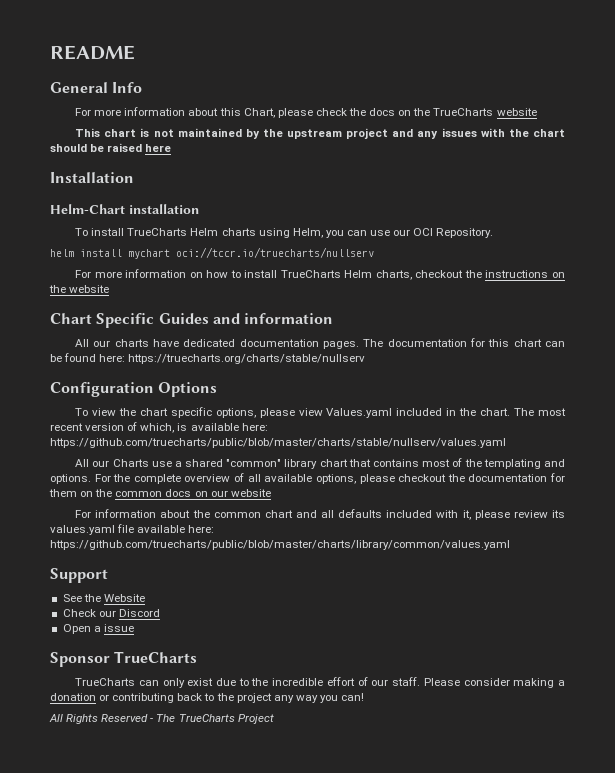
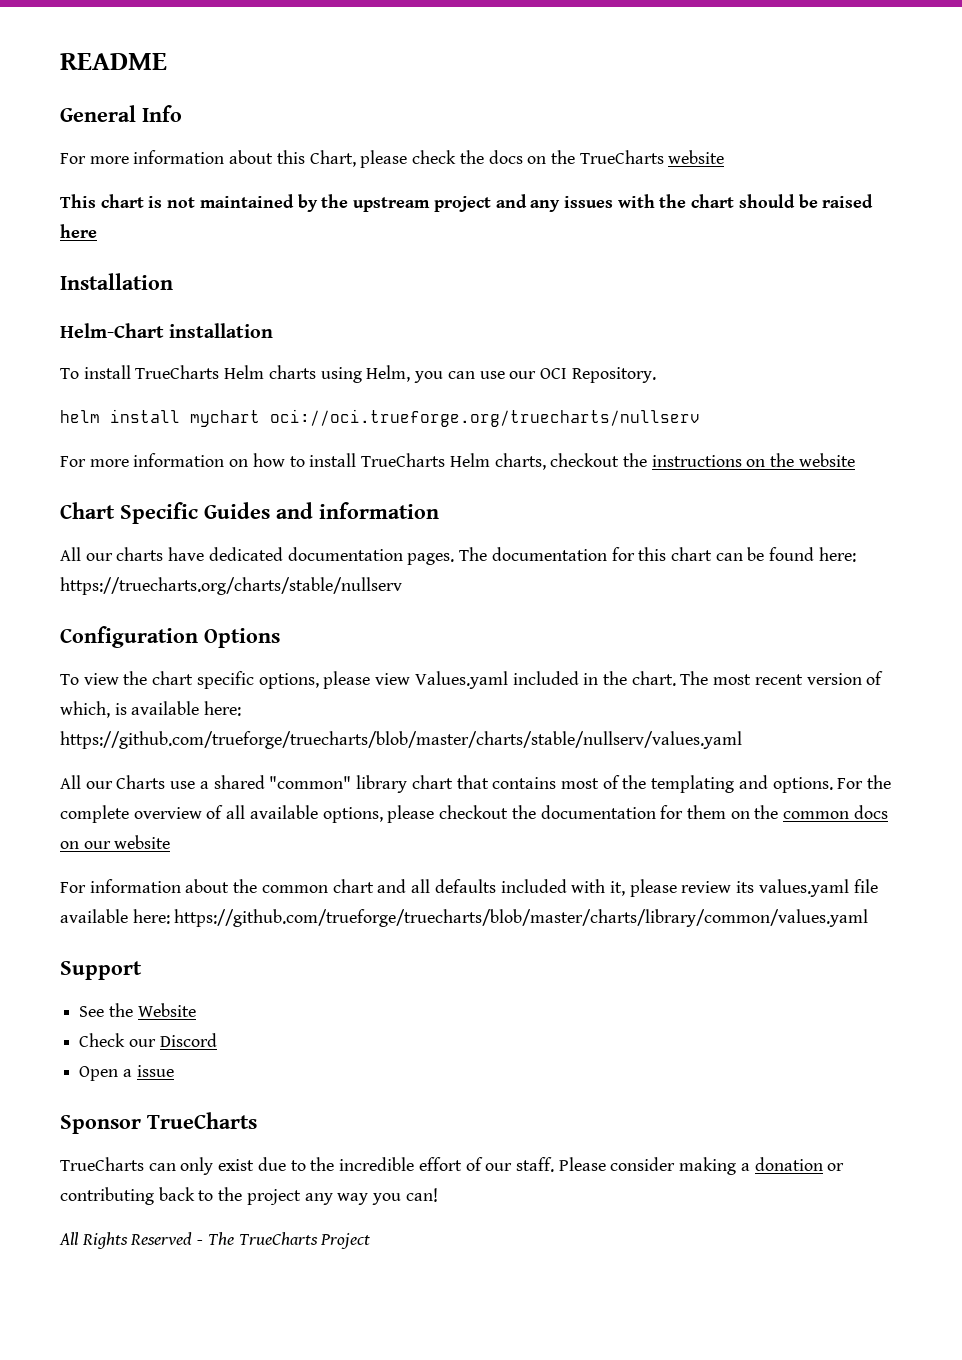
[176,247,374,258] oci://tccr.io/truecharts/nullserv -> [270,409,700,427] oci://oci.trueforge.org/truecharts/nullserv
[50,438,506,448] https://github.com/truecharts/public/blob/master/charts/stable/nullserv/values.yaml -> [60,731,742,749] https://github.com/trueforge/truecharts/blob/master/charts/stable/nullserv/values.yaml
[50,540,510,550] https://github.com/truecharts/public/blob/master/charts/library/common/values.yaml -> [174,909,869,927] https://github.com/trueforge/truecharts/blob/master/charts/library/common/values.yaml

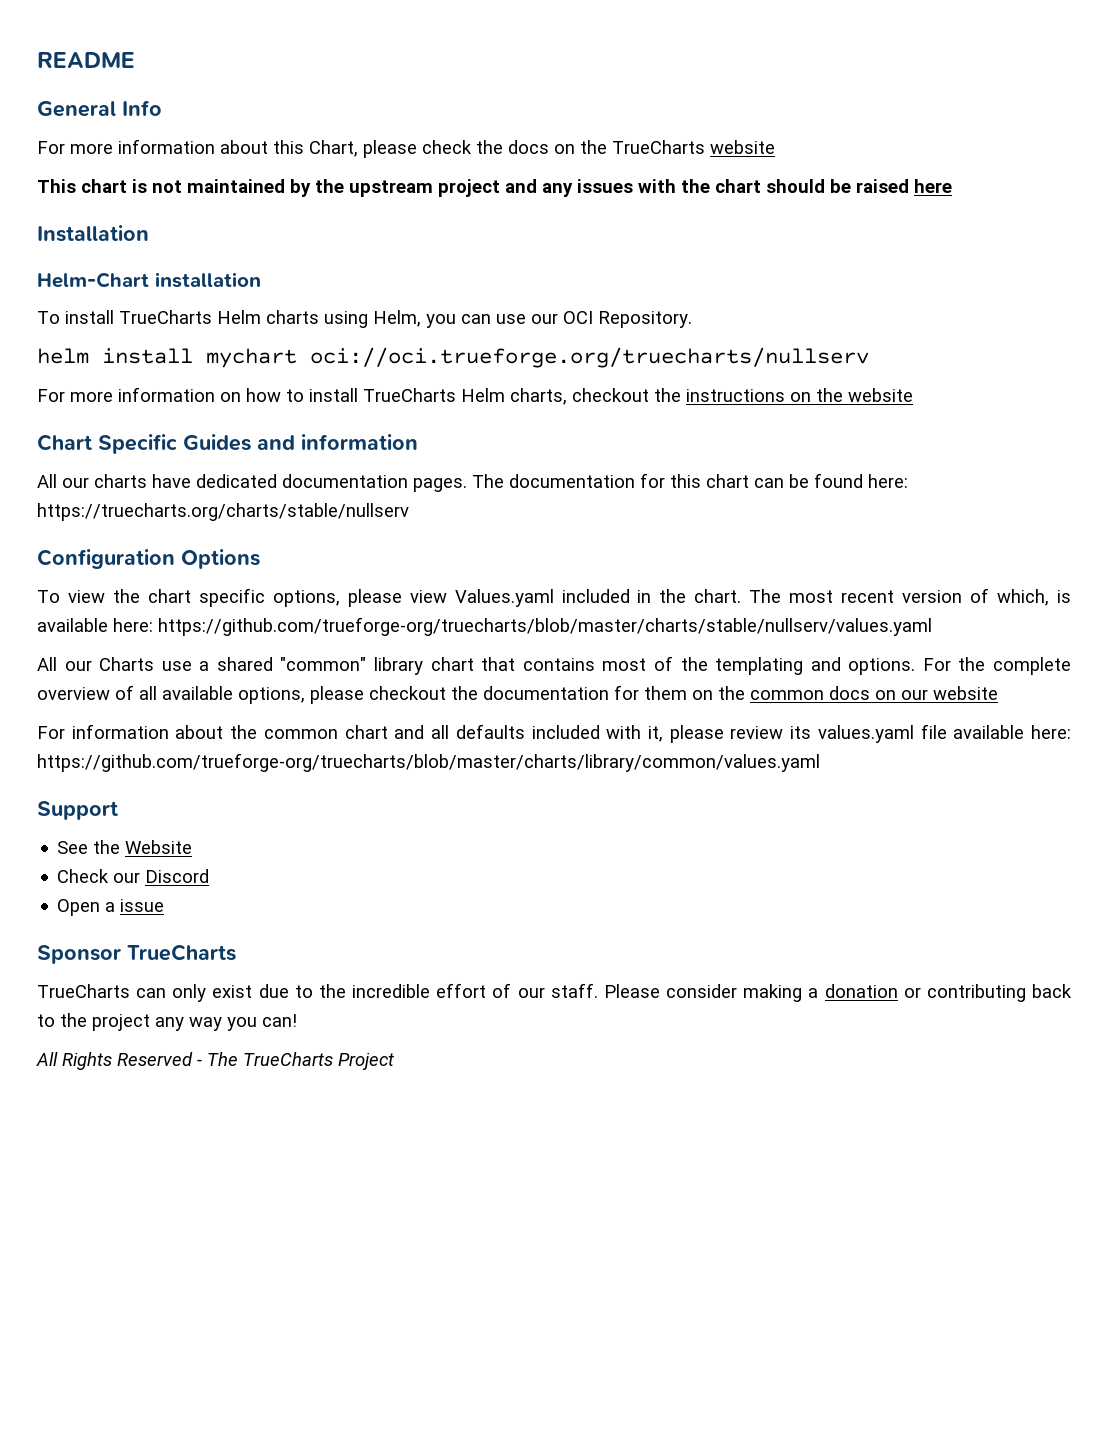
[60,731,742,749] https://github.com/trueforge/truecharts/blob/master/charts/stable/nullserv/values.yaml -> [158,617,932,636] https://github.com/trueforge-org/truecharts/blob/master/charts/stable/nullserv/values.yaml
[174,909,869,927] https://github.com/trueforge/truecharts/blob/master/charts/library/common/values.yaml -> [37,753,820,772] https://github.com/trueforge-org/truecharts/blob/master/charts/library/common/values.yaml

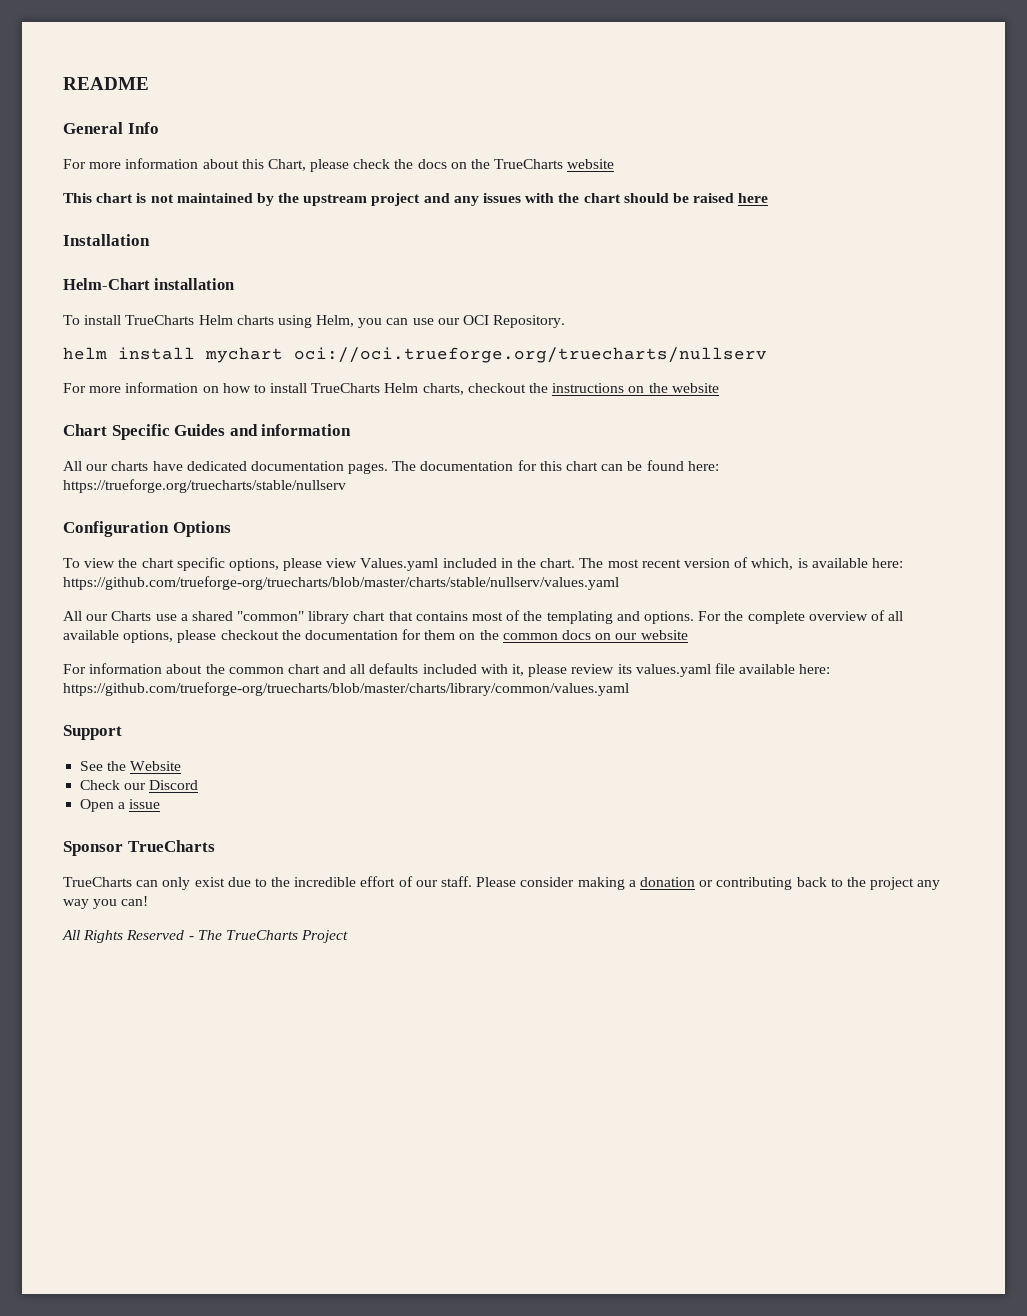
[37,503,409,521] https://truecharts.org/charts/stable/nullserv -> [63,479,346,493] https://trueforge.org/truecharts/stable/nullserv

